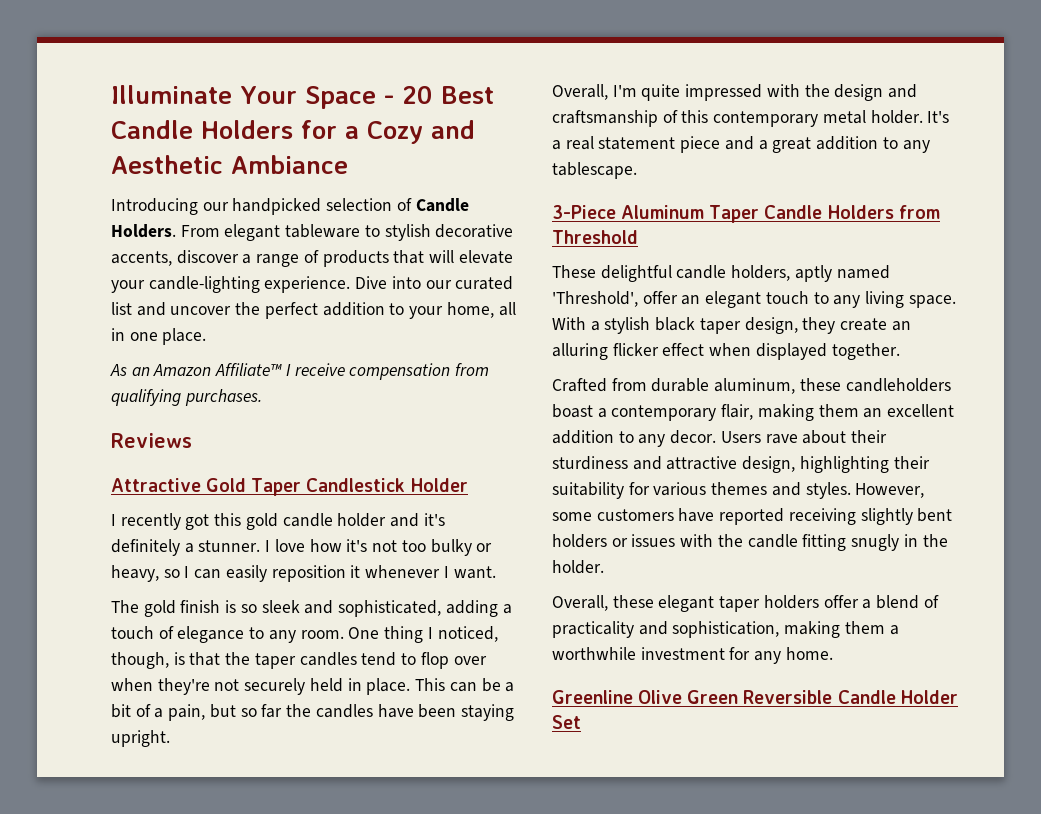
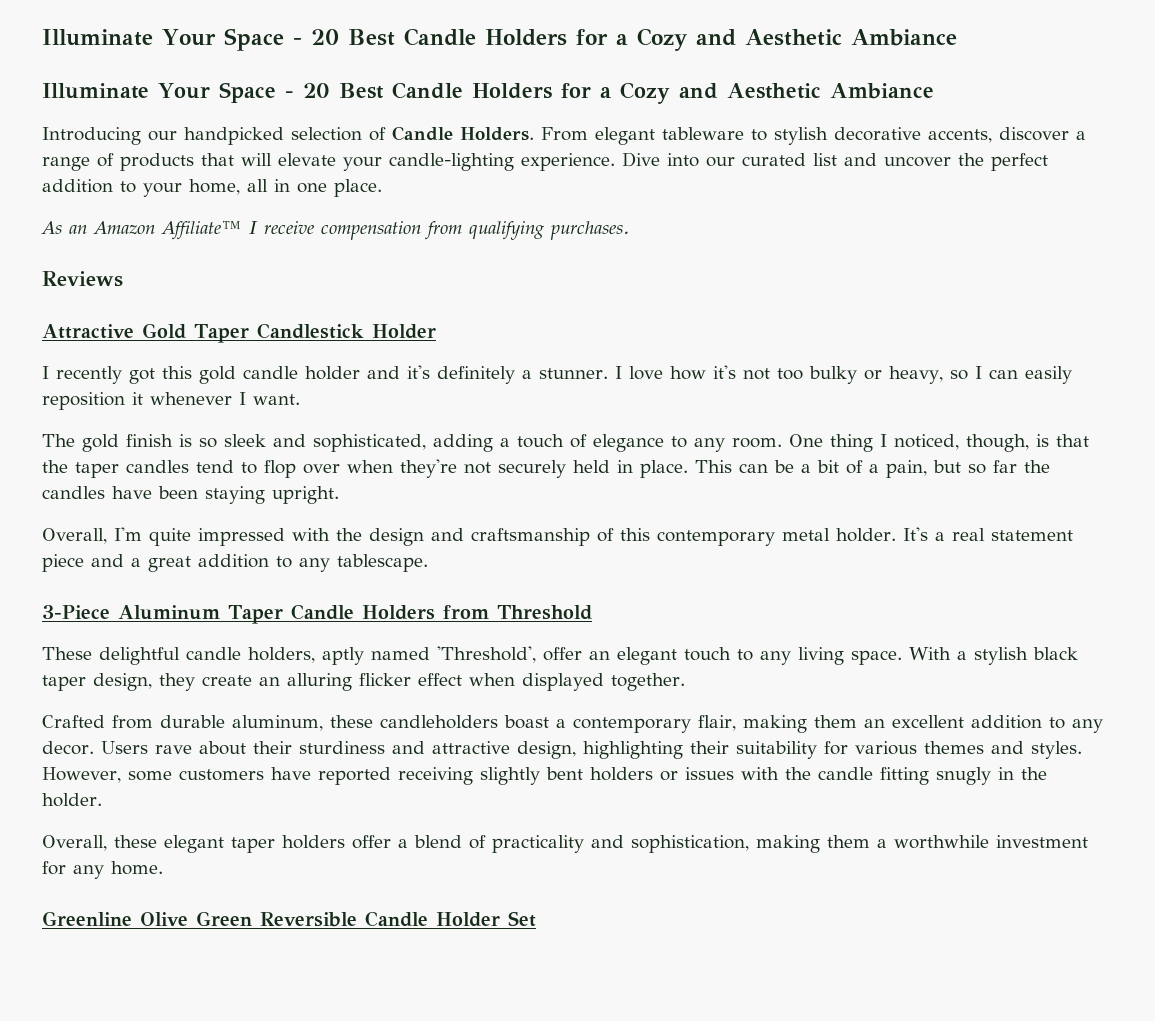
(348, 164) none -> [42,82,934,104] // Illuminate Your Space - 20 Best Candle Holders for a Cozy and Aesthetic Ambiance

